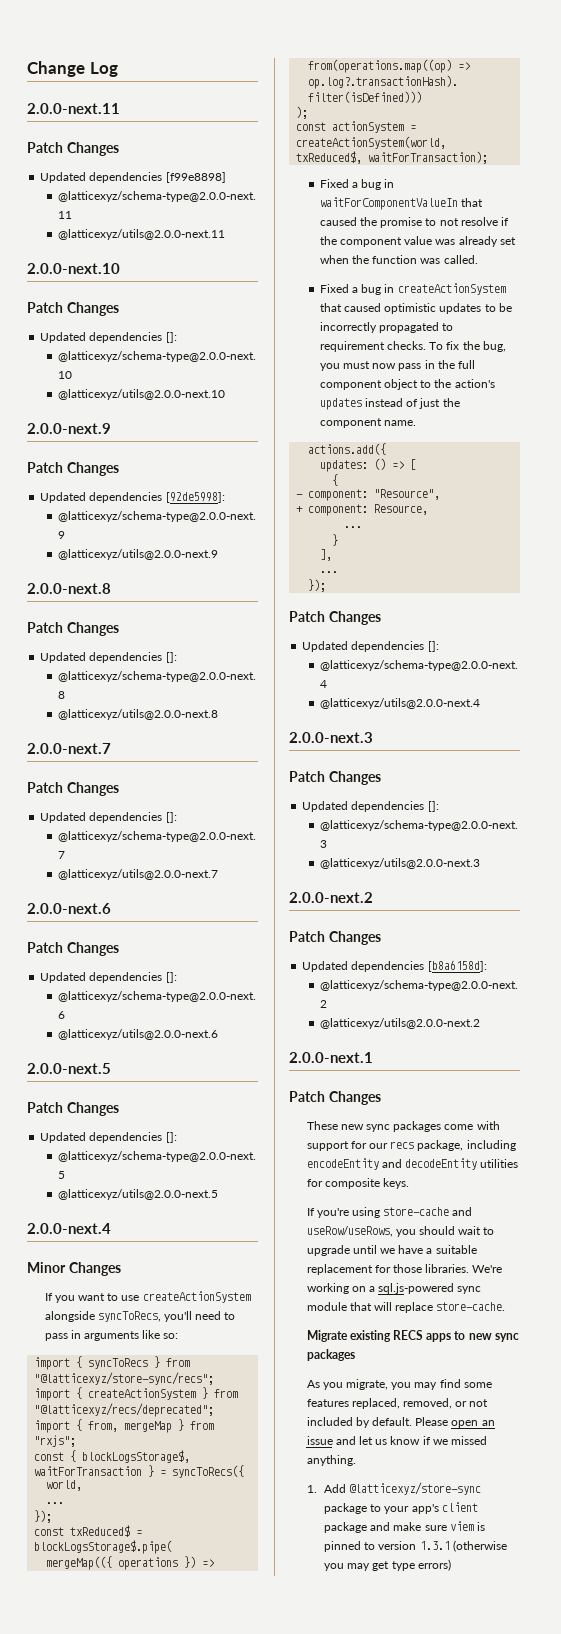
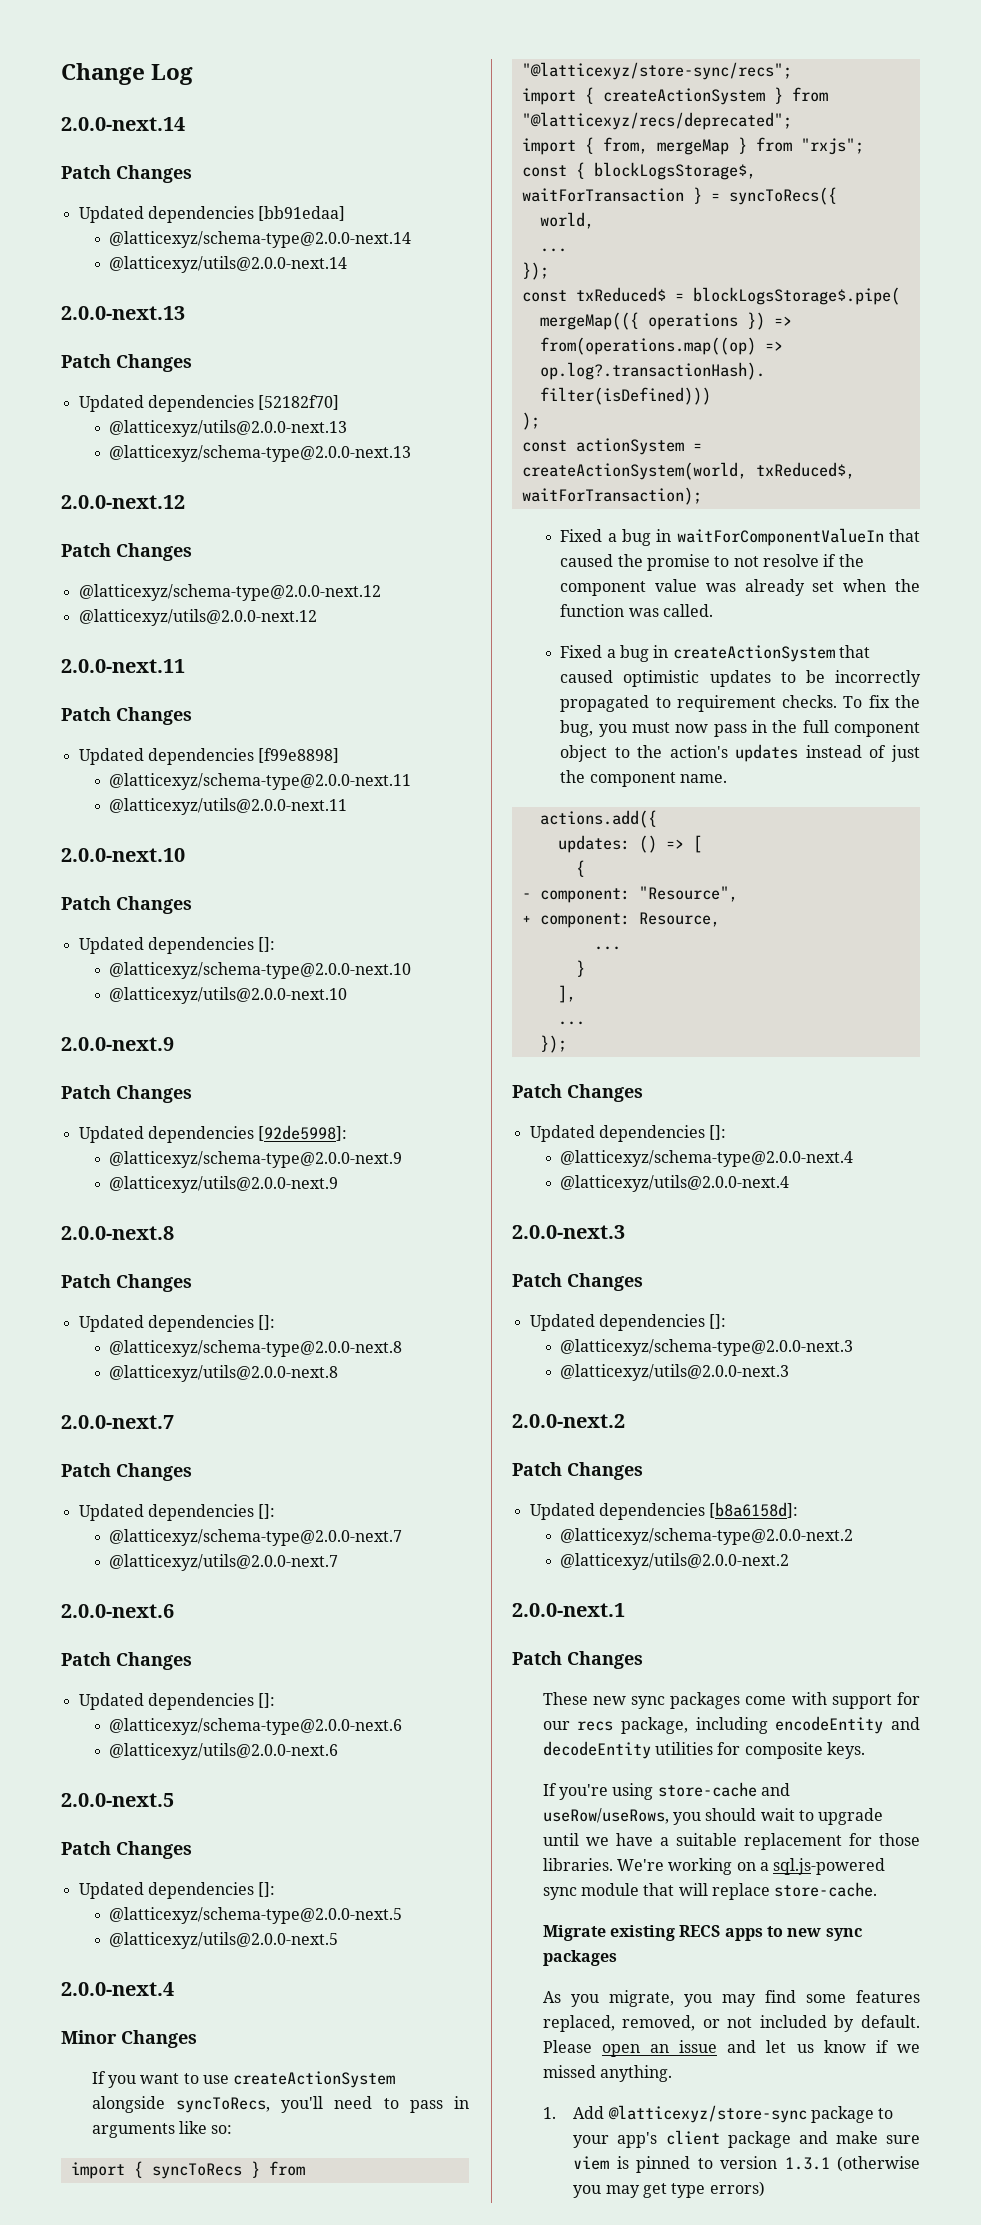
(118, 69) none -> [61,117,185,131] [61,165,192,183] [78,206,346,223] [109,231,412,248] [109,256,348,273] [61,306,185,320] [61,354,192,372] [78,395,340,412] [109,420,348,437] [109,445,412,462] [61,495,185,509] [61,543,192,561] [78,584,381,601] [78,609,317,626] // 2.0.0-next.14 // Patch Changes // Updated dependencies [bb91edaa] // @latticexyz/schema-type@2.0.0-next.14 // @latticexyz/utils@2.0.0-next.14 // 2.0.0-next.13 // Patch Changes // Updated dependencies [52182f70] // @latticexyz/utils@2.0.0-next.13 // @latticexyz/schema-type@2.0.0-next.13 // 2.0.0-next.12 // Patch Changes // @latticexyz/schema-type@2.0.0-next.12 // @latticexyz/utils@2.0.0-next.12

